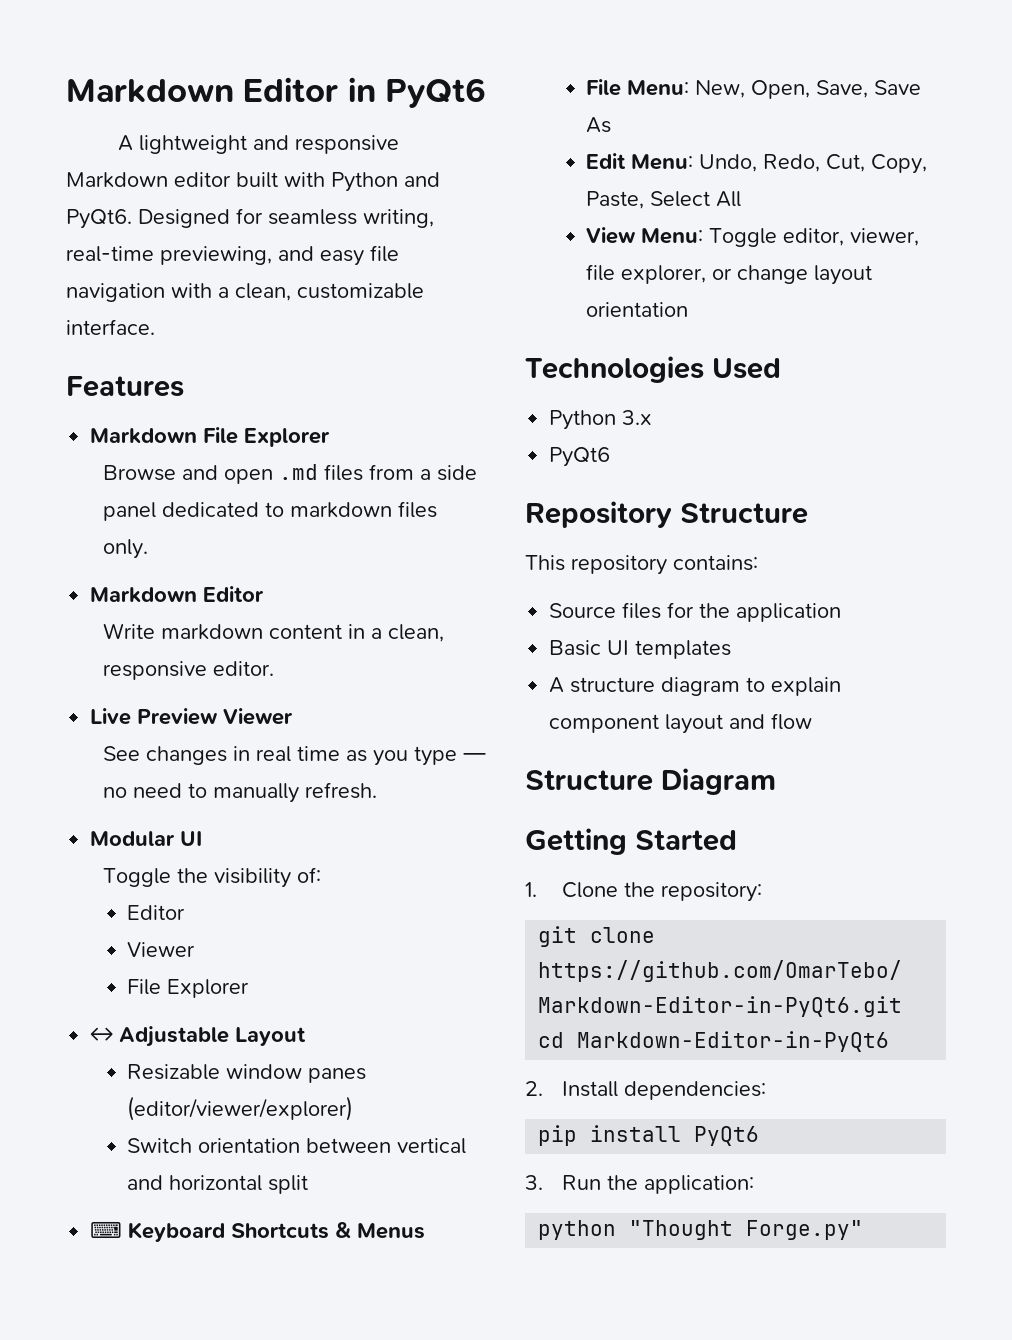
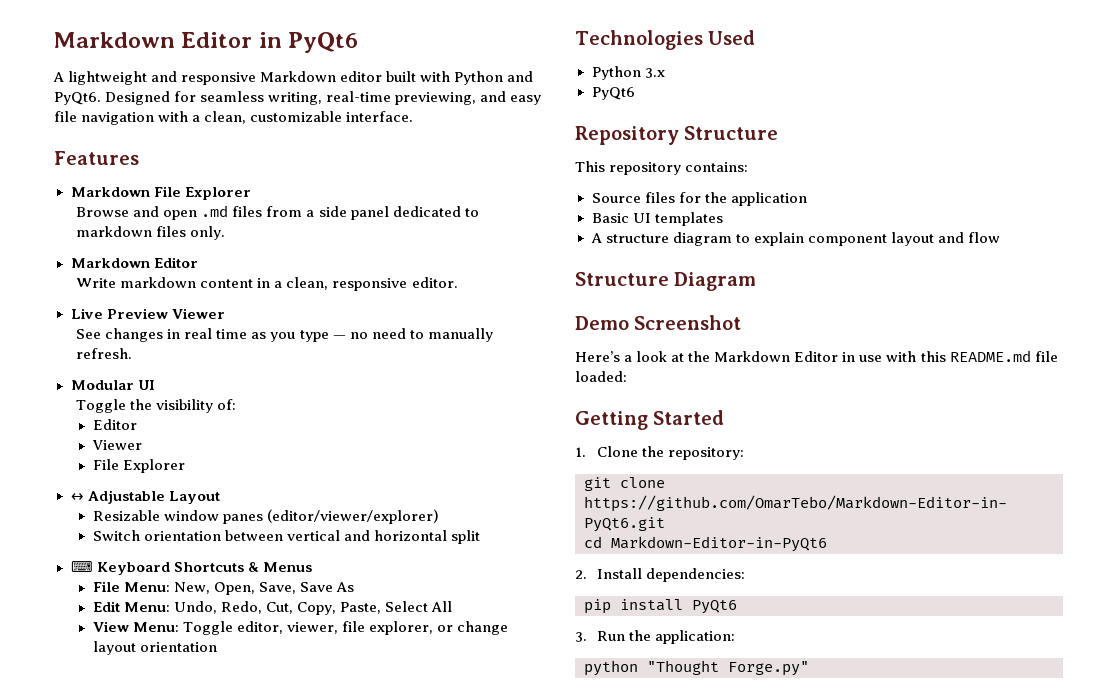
(776, 781) none -> [575,315,742,330] [575,350,1058,362] [575,371,627,382] // Demo Screenshot // Here’s a look at the Markdown Editor in use with this README.md file loaded:

